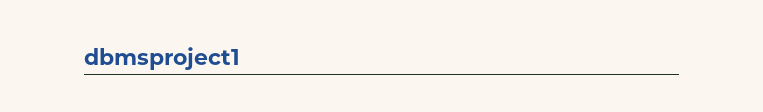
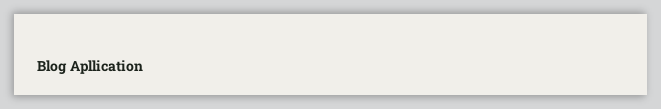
[84,47,240,70] dbmsproject1 -> [37,60,143,74] Blog Apllication

